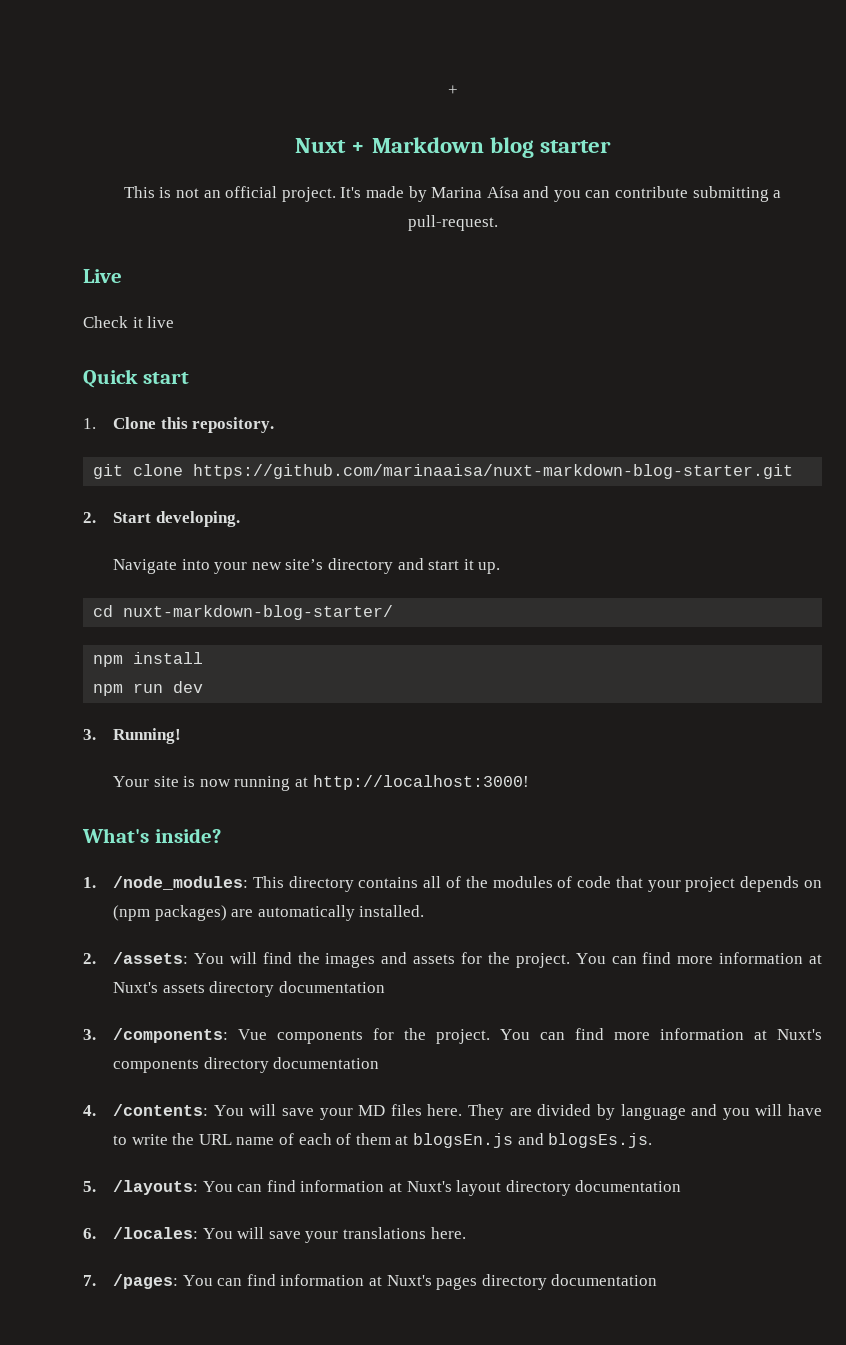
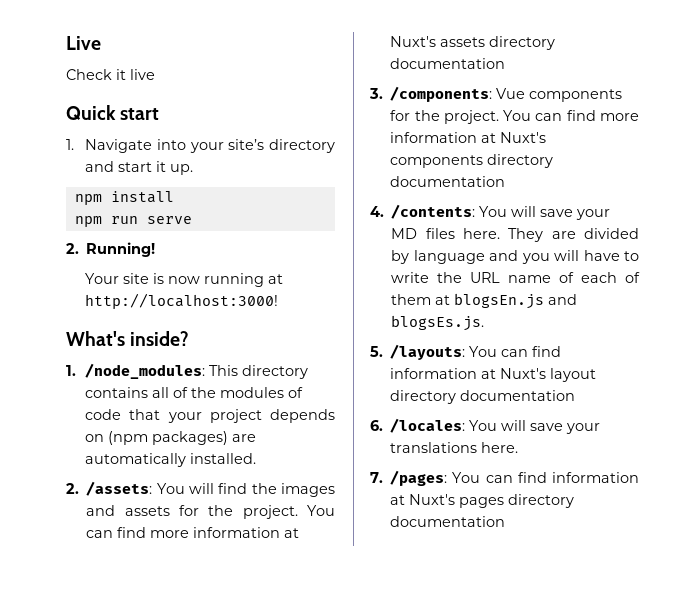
[447,85,458,95] [295,137,611,158] [123,186,782,202] [407,215,498,231] + // Nuxt + Markdown blog starter // This is not an official project. It's made by Marina Aísa and you can contribute submitting a pull-request. // -> (66, 43) none
[113,417,275,433] [93,464,794,479] [83,511,240,527] Clone this repository. // git clone https://github.com/marinaaisa/nuxt-markdown-blog-starter.git // 2. Start developing. // -> (74, 144) none
[251,562,282,570] new -> (224, 147) none
[93,605,394,620] // cd nuxt-markdown-blog-starter/ -> (194, 169) none
[173,681,204,693] [83,729,96,740] dev // 3. -> [146,216,192,224] [66,243,79,254] serve // 2.

